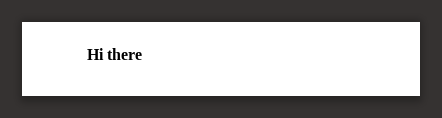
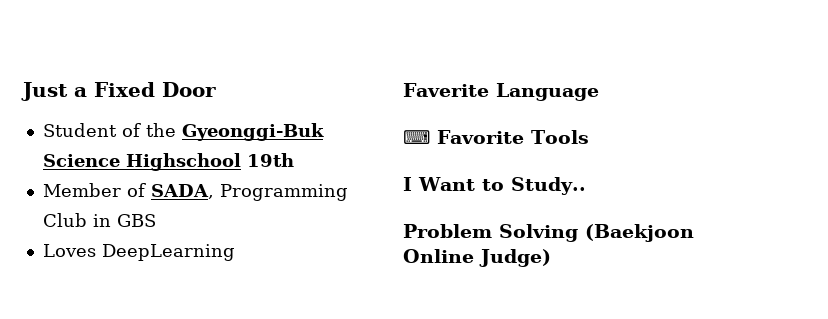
[87,48,143,60] Hi there -> [21,82,216,101] [42,123,324,141] [42,153,294,171] [42,183,348,201] [42,213,156,227] [42,244,235,261] [403,83,599,101] [403,130,589,144] [403,177,586,195] [403,224,694,242] [403,249,551,267] Just a Fixed Door // Student of the Gyeonggi-Buk Science Highschool 19th // Member of SADA, Programming Club in GBS // Loves DeepLearning // Faverite Language // ⌨ Favorite Tools // I Want to Study.. // Problem Solving (Baekjoon Online Judge)

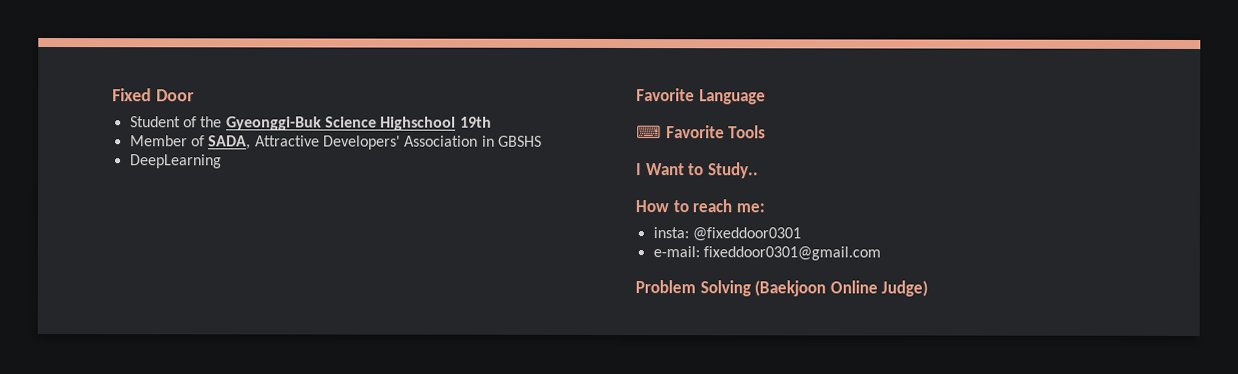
[21,82,87,101] Just a -> (112, 95) none
[219,184,348,201] [42,213,156,227] [42,244,96,257] Programming Club in GBS // Loves -> [254,135,542,150] Attractive Developers' Association in GBSHS //
[403,83,489,97] Faverite -> [636,88,695,102] Favorite
(586, 186) none -> [635,199,765,213] [652,227,801,242] [652,246,881,261] // How to reach me: // insta: @fixeddoor0301 // e-mail: fixeddoor0301@gmail.com

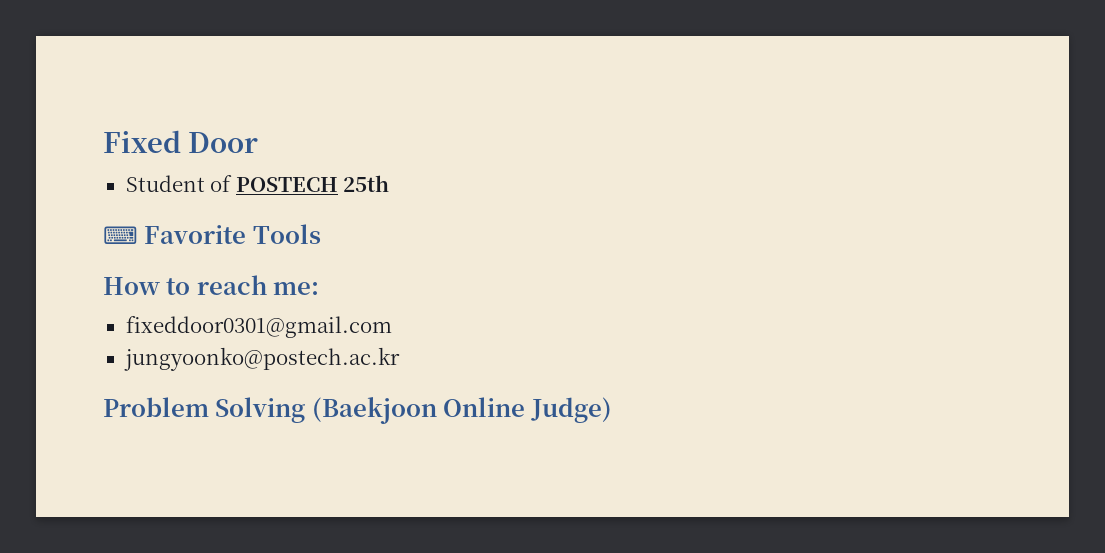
[200,116,492,131] [129,135,542,150] [129,154,222,169] [636,88,766,105] the Gyeonggi-Buk Science Highschool 19th // Member of SADA, Attractive Developers' Association in GBSHS // DeepLearning // Favorite Language -> [235,175,390,192] POSTECH 25th
[636,162,759,179] // I Want to Study.. -> (321, 234) none
[652,227,801,242] [652,246,881,261] insta: @fixeddoor0301 // e-mail: fixeddoor0301@gmail.com -> [125,316,392,338] [123,347,400,371] fixeddoor0301@gmail.com // jungyoonko@postech.ac.kr

